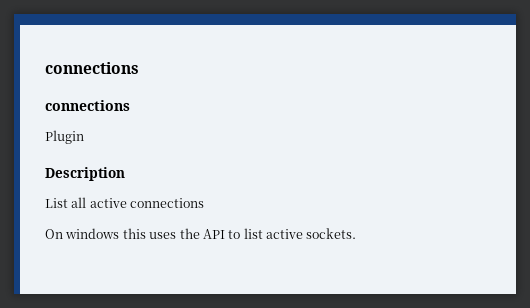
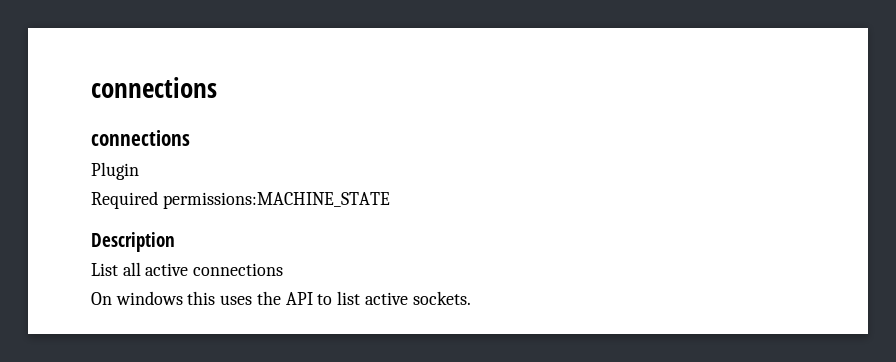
(84, 137) none -> [91,191,390,209] // Required permissions:MACHINE_STATE

